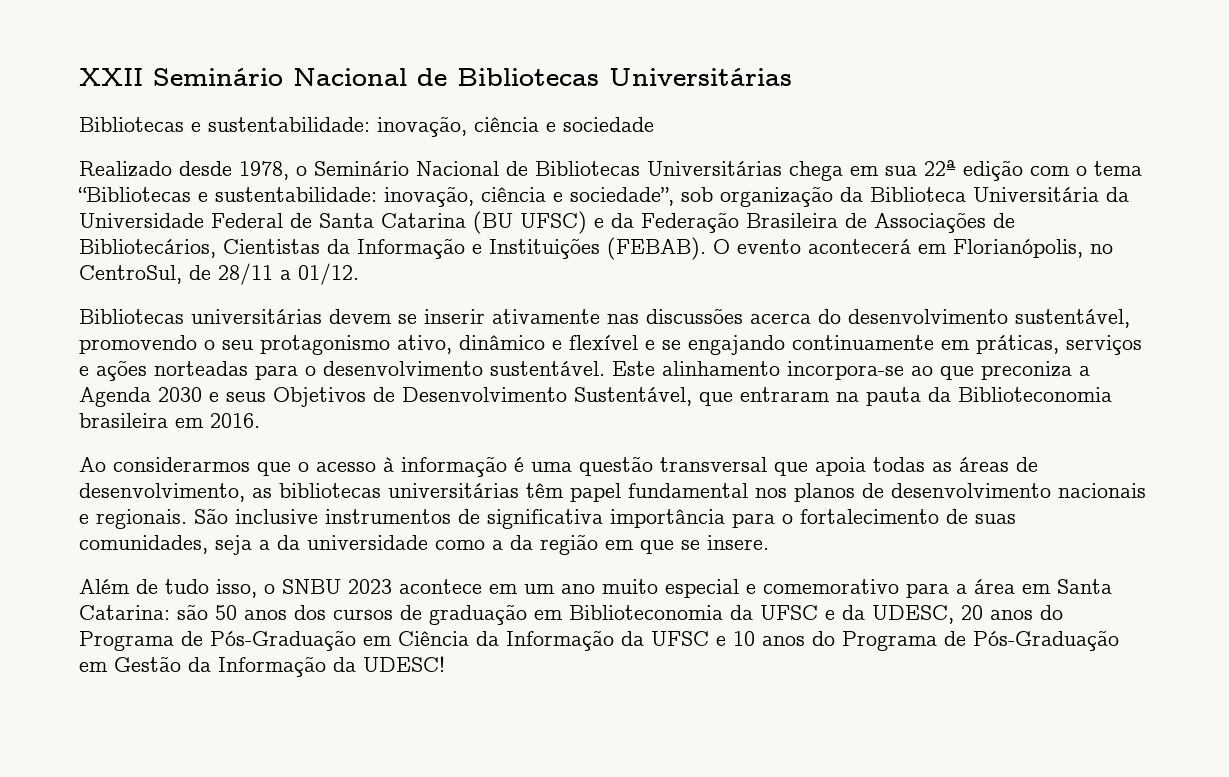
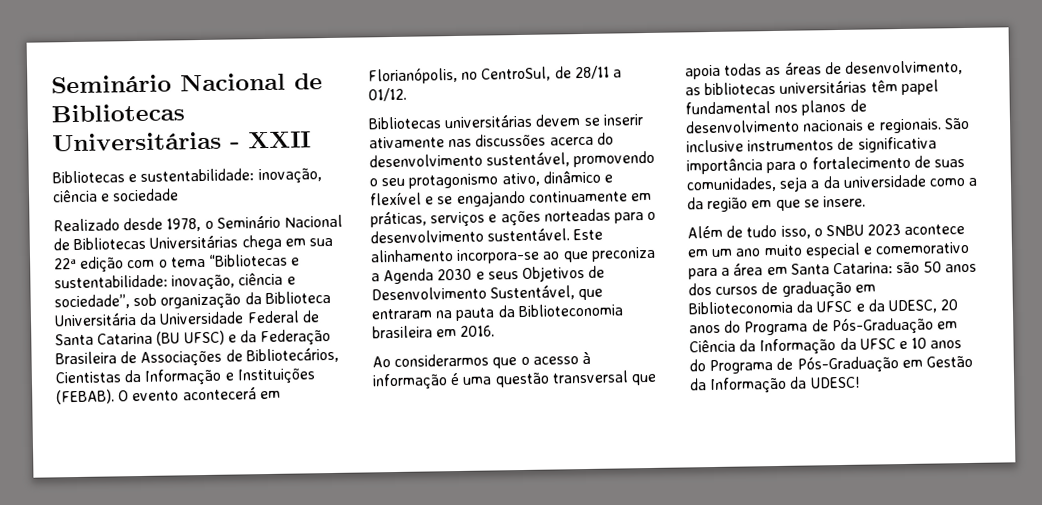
[79,68,792,86] XXII Seminário Nacional de Bibliotecas Universitárias -> [51,72,323,94] [51,103,185,123] [52,131,311,152] Seminário Nacional de Bibliotecas Universitárias - XXII

